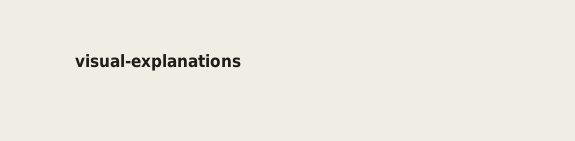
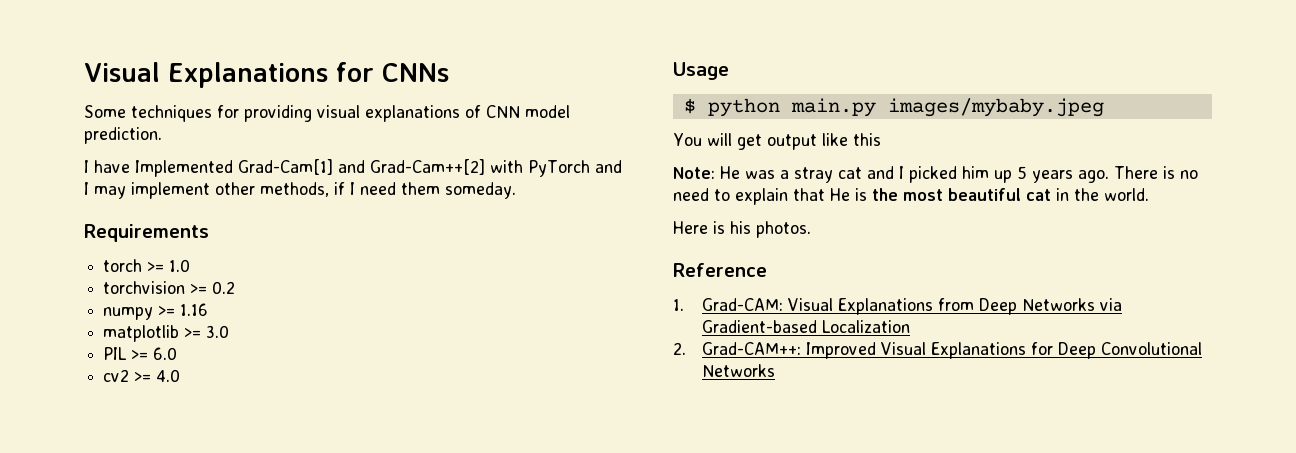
[75,54,241,71] visual-explanations -> [84,62,449,88] [84,105,570,122] [84,127,162,144] [84,159,622,177] [84,182,516,199] [84,224,209,242] [103,259,191,272] [103,281,236,294] [103,303,209,320] [103,325,230,342] [103,347,178,360] [103,369,181,382] [673,62,729,80] [683,98,1104,117] [673,133,881,150] [673,166,1198,183] [673,188,1149,205] [673,221,811,238] [673,263,767,277] [673,298,1123,315] [702,320,911,333] [673,342,1203,359] [702,364,776,377] Visual Explanations for CNNs // Some techniques for providing visual explanations of CNN model prediction. // I have Implemented Grad-Cam[1] and Grad-Cam++[2] with PyTorch and I may implement other methods, if I need them someday. // Requirements // torch >= 1.0 // torchvision >= 0.2 // numpy >= 1.16 // matplotlib >= 3.0 // PIL >= 6.0 // cv2 >= 4.0 // Usage // $ python main.py images/mybaby.jpeg // You will get output like this // Note: He was a stray cat and I picked him up 5 years ago. There is no need to explain that He is the most beautiful cat in the world. // Here is his photos. // Reference // 1. Grad-CAM: Visual Explanations from Deep Networks via Gradient-based Localization // 2. Grad-CAM++: Improved Visual Explanations for Deep Convolutional Networks

